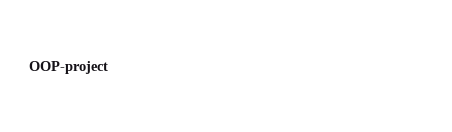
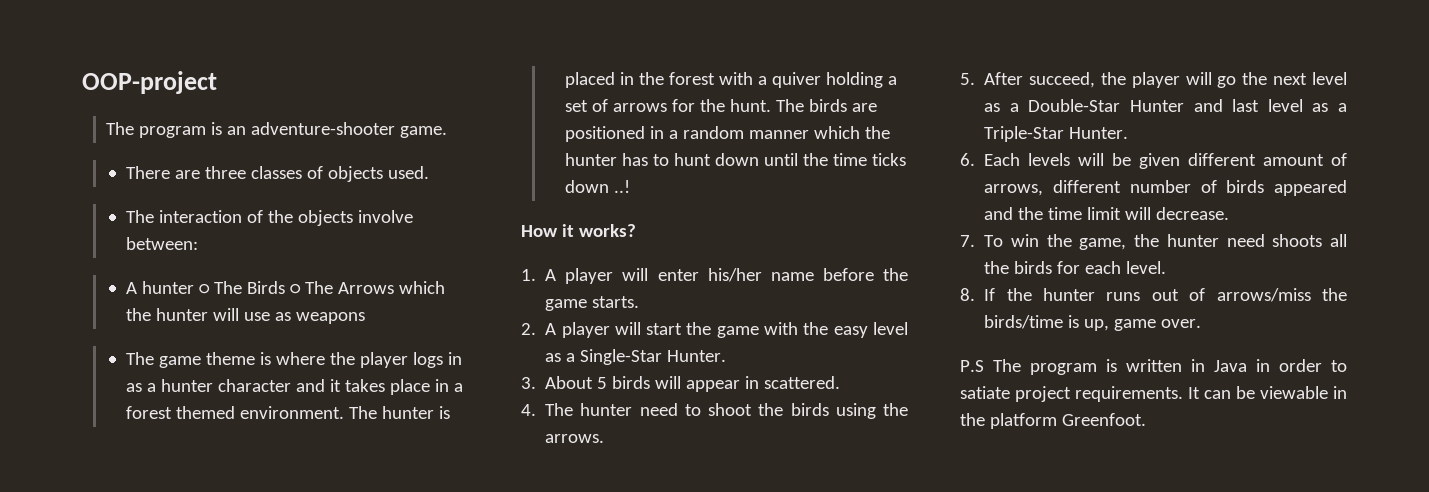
(108, 67) none -> [105,122,447,138] [126,166,430,182] [126,210,414,226] [126,237,199,250] [126,281,446,294] [126,308,366,324] [126,352,463,368] [126,379,464,395] [126,406,451,419] [565,72,898,88] [565,99,878,112] [565,126,891,142] [565,153,907,166] [565,180,631,193] [521,224,636,237] [521,268,909,284] [545,296,640,311] [521,322,908,338] [545,349,727,365] [521,376,841,392] [521,403,908,419] [545,434,605,443] [960,72,1347,88] [984,99,1347,112] [984,126,1129,142] [960,153,1347,169] [984,180,1347,196] [984,207,1230,220] [960,234,1347,250] [984,261,1167,274] [960,288,1347,302] [984,315,1202,331] [960,359,1347,375] [960,386,1347,402] [960,413,1146,429] // The program is an adventure-shooter game. // There are three classes of objects used. // The interaction of the objects involve between: // A hunter ○ The Birds ○ The Arrows which the hunter will use as weapons // The game theme is where the player logs in as a hunter character and it takes place in a forest themed environment. The hunter is placed in the forest with a quiver holding a set of arrows for the hunt. The birds are positioned in a random manner which the hunter has to hunt down until the time ticks down ..! // How it works? // 1. A player will enter his/her name before the game starts. // 2. A player will start the game with the easy level as a Single-Star Hunter. // 3. About 5 birds will appear in scattered. // 4. The hunter need to shoot the birds using the arrows. // 5. After succeed, the player will go the next level as a Double-Star Hunter and last level as a Triple-Star Hunter. // 6. Each levels will be given different amount of arrows, different number of birds appeared and the time limit will decrease. // 7. To win the game, the hunter need shoots all the birds for each level. // 8. If the hunter runs out of arrows/miss the birds/time is up, game over. // P.S The program is written in Java in order to satiate project requirements. It can be viewable in the platform Greenfoot.

